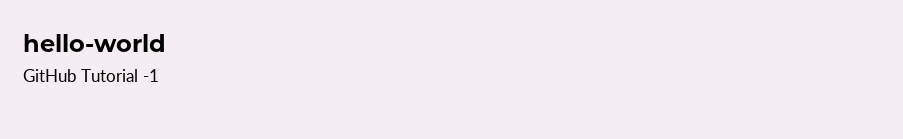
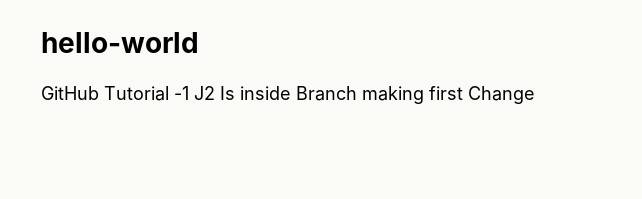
(159, 75) none -> [194,86,535,104] J2 Is inside Branch making first Change

